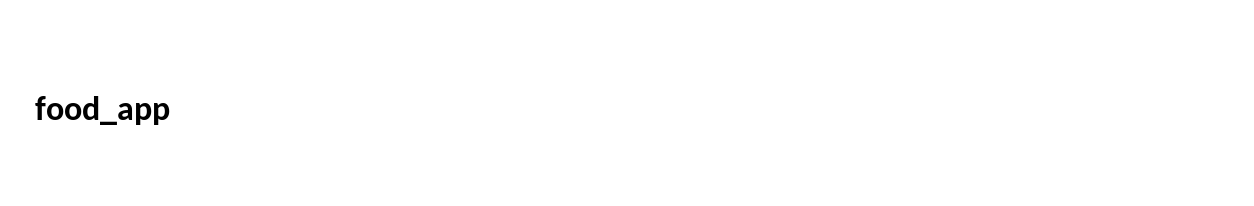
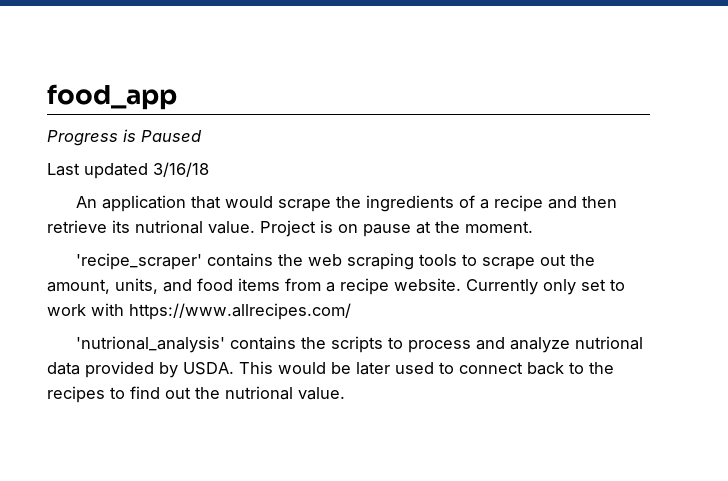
(170, 110) none -> [47,129,202,146] [47,162,209,179] [75,195,617,212] [47,220,533,237] [75,253,595,270] [47,278,625,295] [47,303,351,320] [75,336,643,353] [47,361,614,378] [47,386,345,403] // Progress is Paused // Last updated 3/16/18 // An application that would scrape the ingredients of a recipe and then retrieve its nutrional value. Project is on pause at the moment. // 'recipe_scraper' contains the web scraping tools to scrape out the amount, units, and food items from a recipe website. Currently only set to work with https://www.allrecipes.com/ // 'nutrional_analysis' contains the scripts to process and analyze nutrional data provided by USDA. This would be later used to connect back to the recipes to find out the nutrional value.

